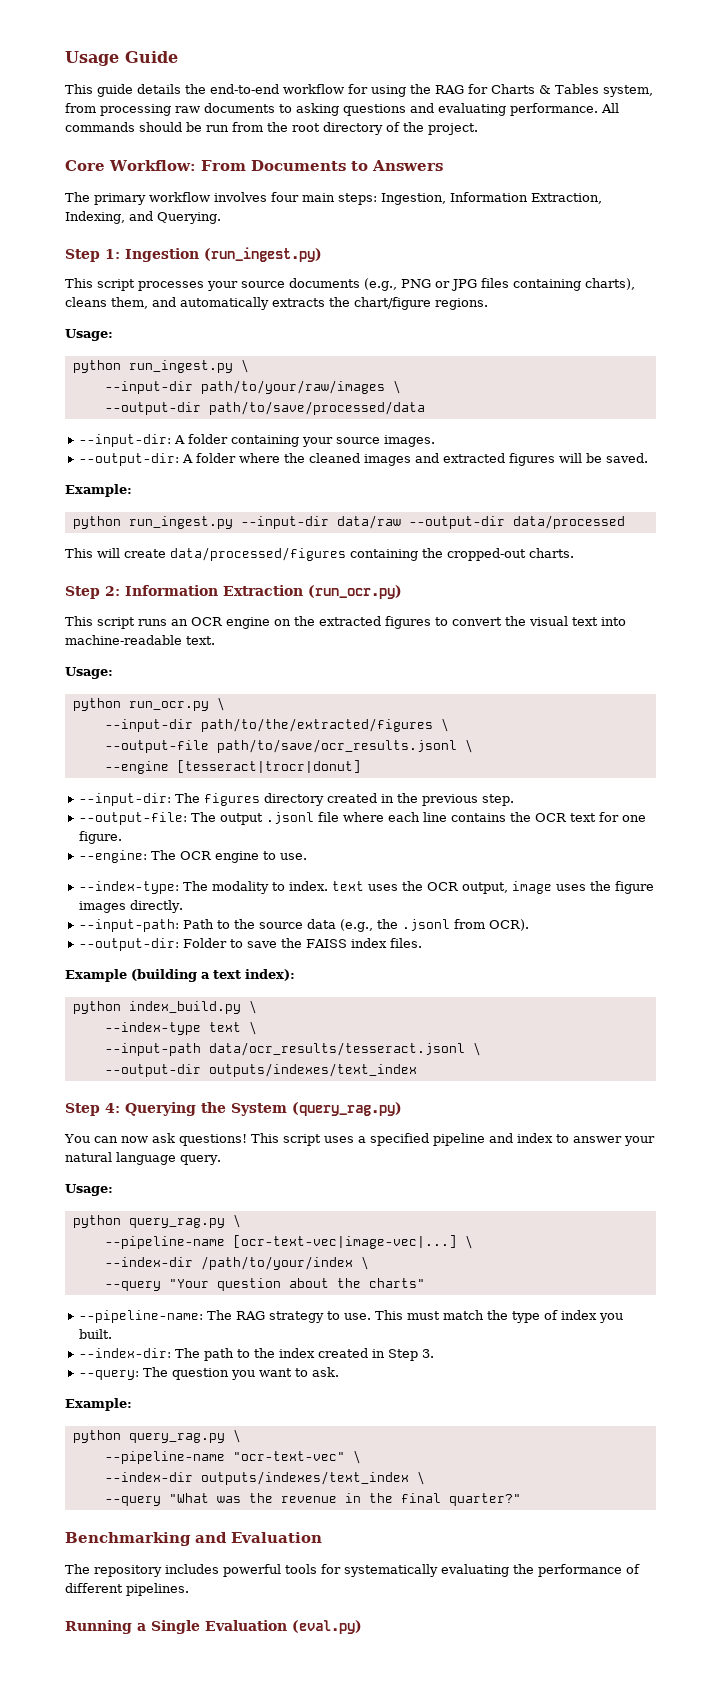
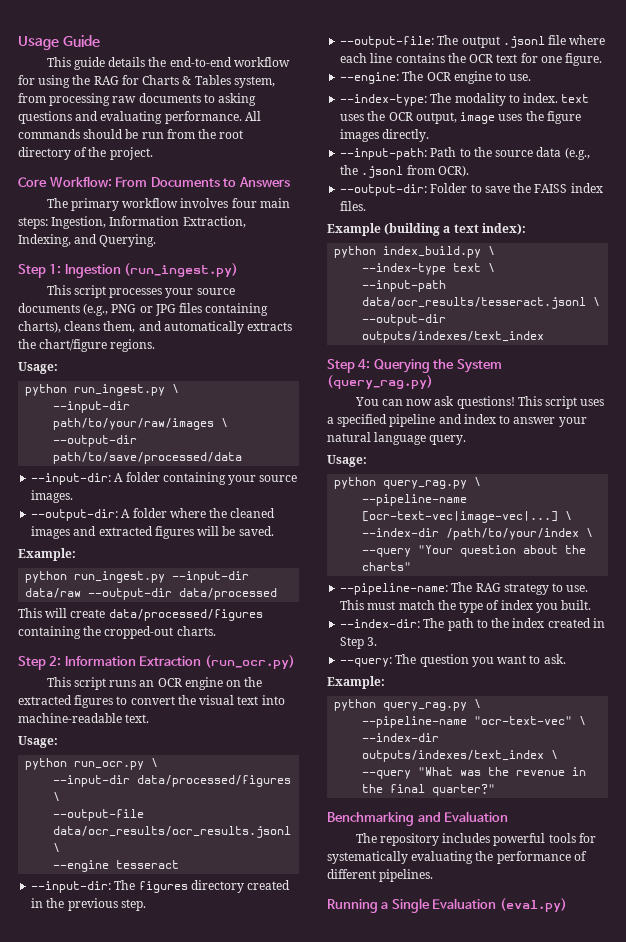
[200,718,433,732] path/to/the/extracted/figures -> [137,775,292,787] data/processed/figures
[216,739,457,753] path/to/save/ocr_results.jsonl -> [53,826,292,838] data/ocr_results/ocr_results.jsonl
[176,760,361,773] [tesseract|trocr|donut] -> [116,860,180,869] tesseract

